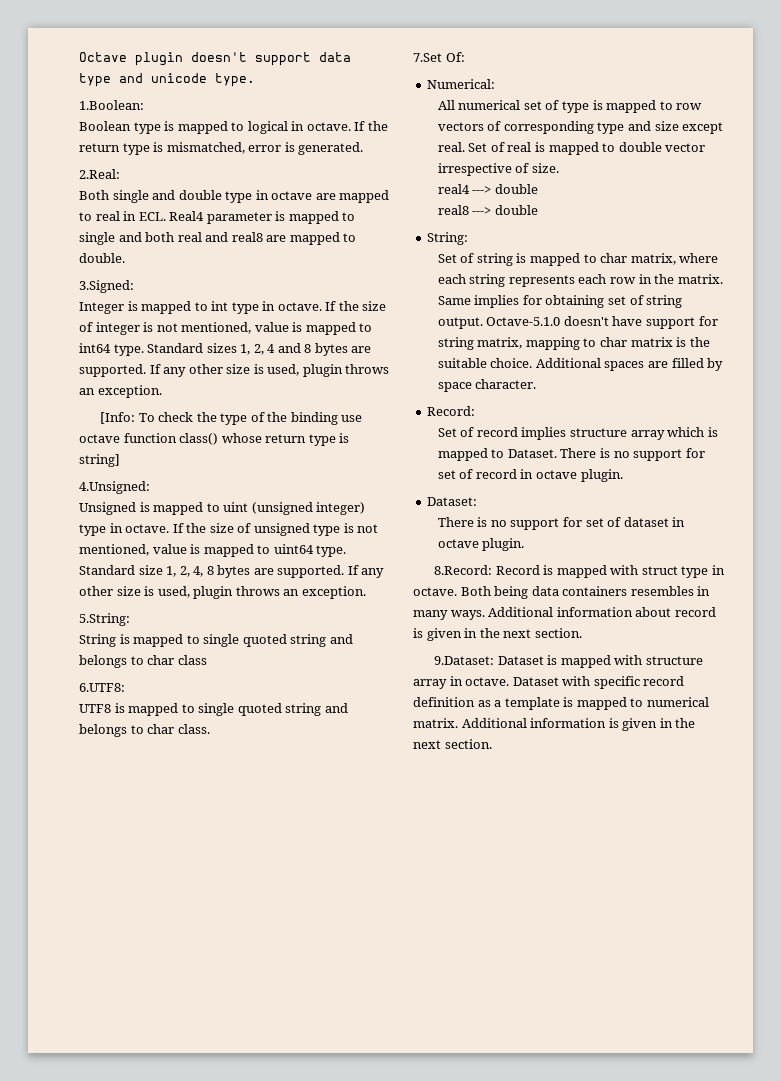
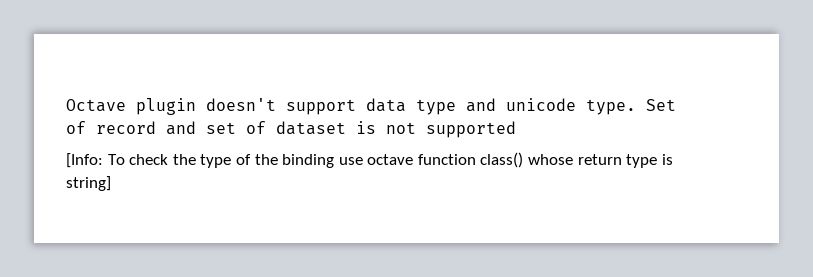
[79,100,144,110] [79,121,388,134] [79,142,364,155] [79,169,120,179] [79,190,390,203] [79,211,356,224] [79,232,357,245] [79,253,125,263] [79,280,134,293] [79,301,387,314] [79,322,373,335] [79,343,372,356] [79,364,390,377] [79,385,162,398] // 1.Boolean: // Boolean type is mapped to logical in octave. If the return type is mismatched, error is generated. // 2.Real: // Both single and double type in octave are mapped to real in ECL. Real4 parameter is mapped to single and both real and real8 are mapped to double. // 3.Signed: // Integer is mapped to int type in octave. If the size of integer is not mentioned, value is mapped to int64 type. Standard sizes 1, 2, 4 and 8 bytes are supported. If any other size is used, plugin throws an exception. -> [646,99,676,111] [66,121,516,138] Set of record and set of dataset is not supported
[79,481,150,494] [79,502,366,515] [79,523,379,536] [79,544,347,557] [79,565,385,578] [79,586,366,599] [79,613,130,626] [79,634,353,647] [79,655,207,668] [79,683,125,692] [79,703,348,716] [79,724,210,737] [413,52,465,62] [427,79,496,89] [437,100,703,113] [437,121,724,134] [437,142,706,155] [437,163,559,176] [437,184,538,194] [437,205,538,215] [427,232,469,245] [437,253,719,266] [437,274,723,287] [437,295,683,308] [437,316,718,329] [437,337,710,350] [437,358,724,371] [437,379,537,392] [427,406,476,416] [437,427,718,440] [437,448,705,461] [437,469,623,482] [427,497,478,506] [437,517,686,530] [437,538,525,551] [434,565,725,578] [413,586,711,599] [413,607,716,620] [413,628,582,641] [434,655,703,668] [413,676,685,689] [413,697,709,710] [413,718,696,731] [413,739,492,749] // 4.Unsigned: // Unsigned is mapped to uint (unsigned integer) type in octave. If the size of unsigned type is not mentioned, value is mapped to uint64 type. Standard size 1, 2, 4, 8 bytes are supported. If any other size is used, plugin throws an exception. // 5.String: // String is mapped to single quoted string and belongs to char class // 6.UTF8: // UTF8 is mapped to single quoted string and belongs to char class. // 7.Set Of: // Numerical: // All numerical set of type is mapped to row vectors of corresponding type and size except real. Set of real is mapped to double vector irrespective of size. // real4 ---> double // real8 ---> double // String: // Set of string is mapped to char matrix, where each string represents each row in the matrix. Same implies for obtaining set of string output. Octave-5.1.0 doesn't have support for string matrix, mapping to char matrix is the suitable choice. Additional spaces are filled by space character. // Record: // Set of record implies structure array which is mapped to Dataset. There is no support for set of record in octave plugin. // Dataset: // There is no support for set of dataset in octave plugin. // 8.Record: Record is mapped with struct type in octave. Both being data containers resembles in many ways. Additional information about record is given in the next section. // 9.Dataset: Dataset is mapped with structure array in octave. Dataset with specific record definition as a template is mapped to numerical matrix. Additional information is given in the next section. -> (111, 183) none

